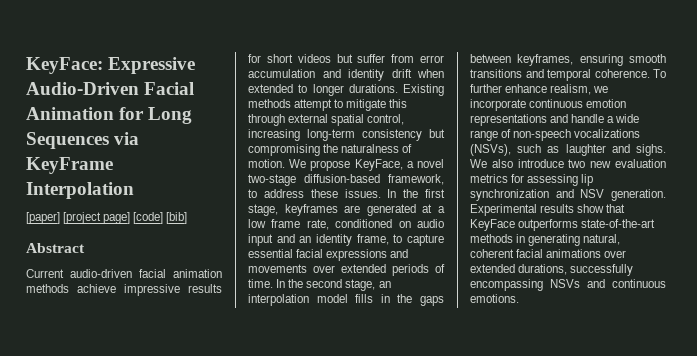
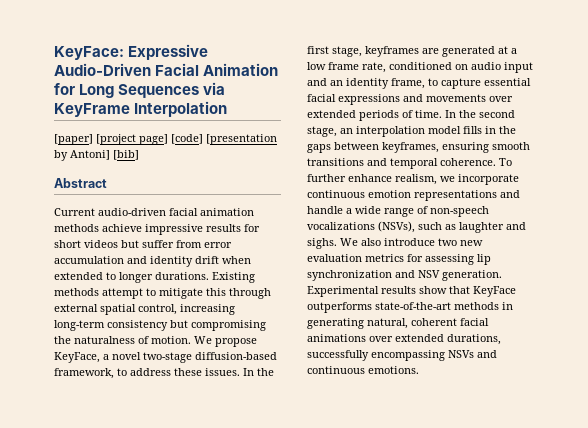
(164, 218) none -> [206,134,277,145] [54,150,110,161] [presentation by Antoni]

